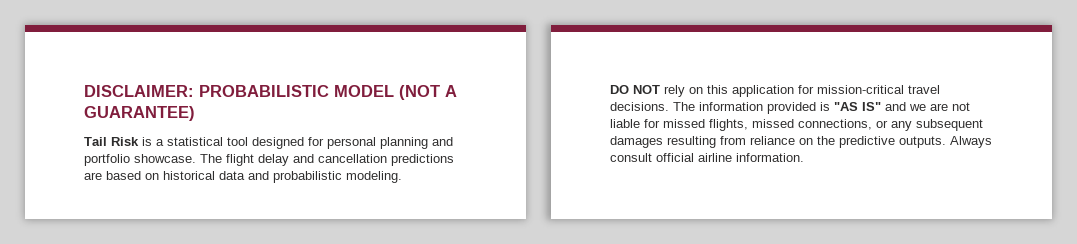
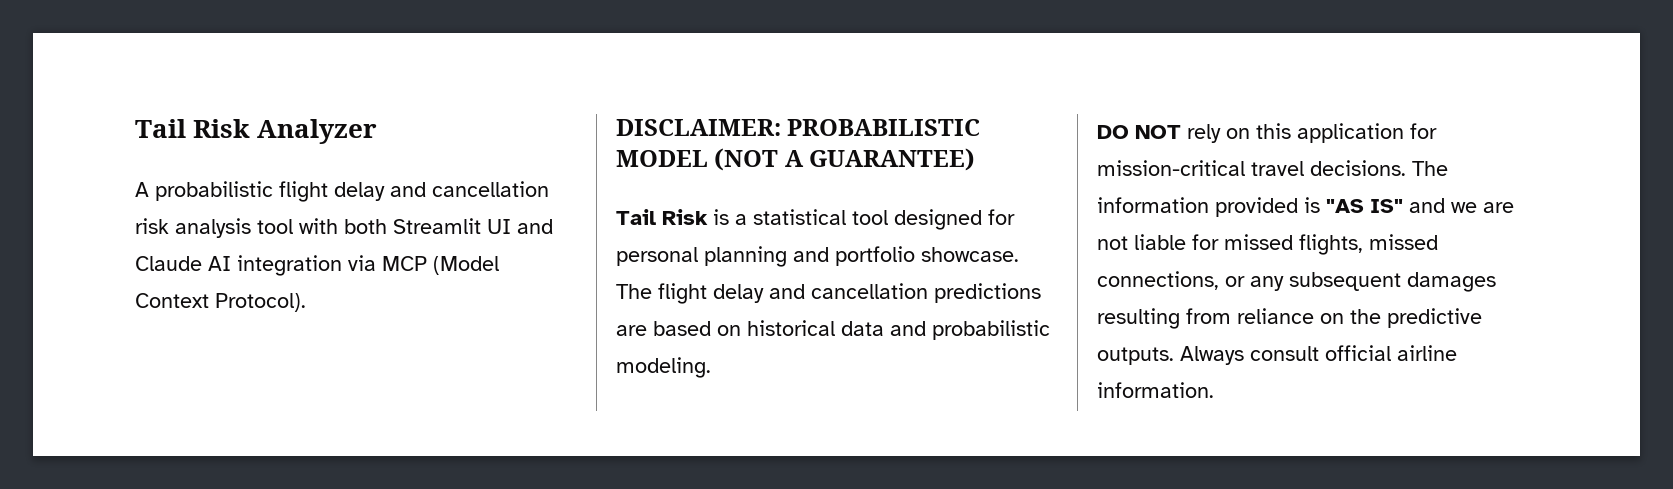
(84, 91) none -> [135,119,378,144] [135,181,549,202] [135,218,553,238] [135,255,499,276] [135,293,306,312] Tail Risk Analyzer // A probabilistic flight delay and cancellation risk analysis tool with both Streamlit UI and Claude AI integration via MCP (Model Context Protocol). //

